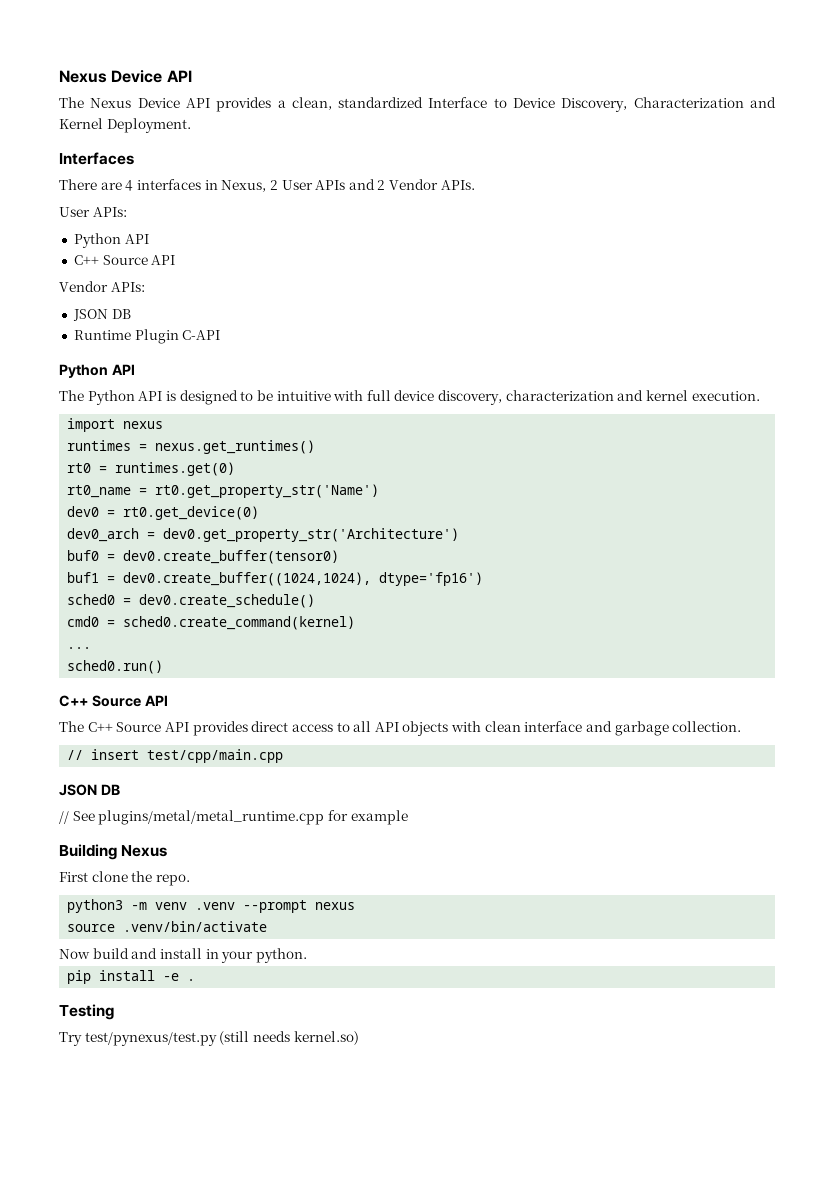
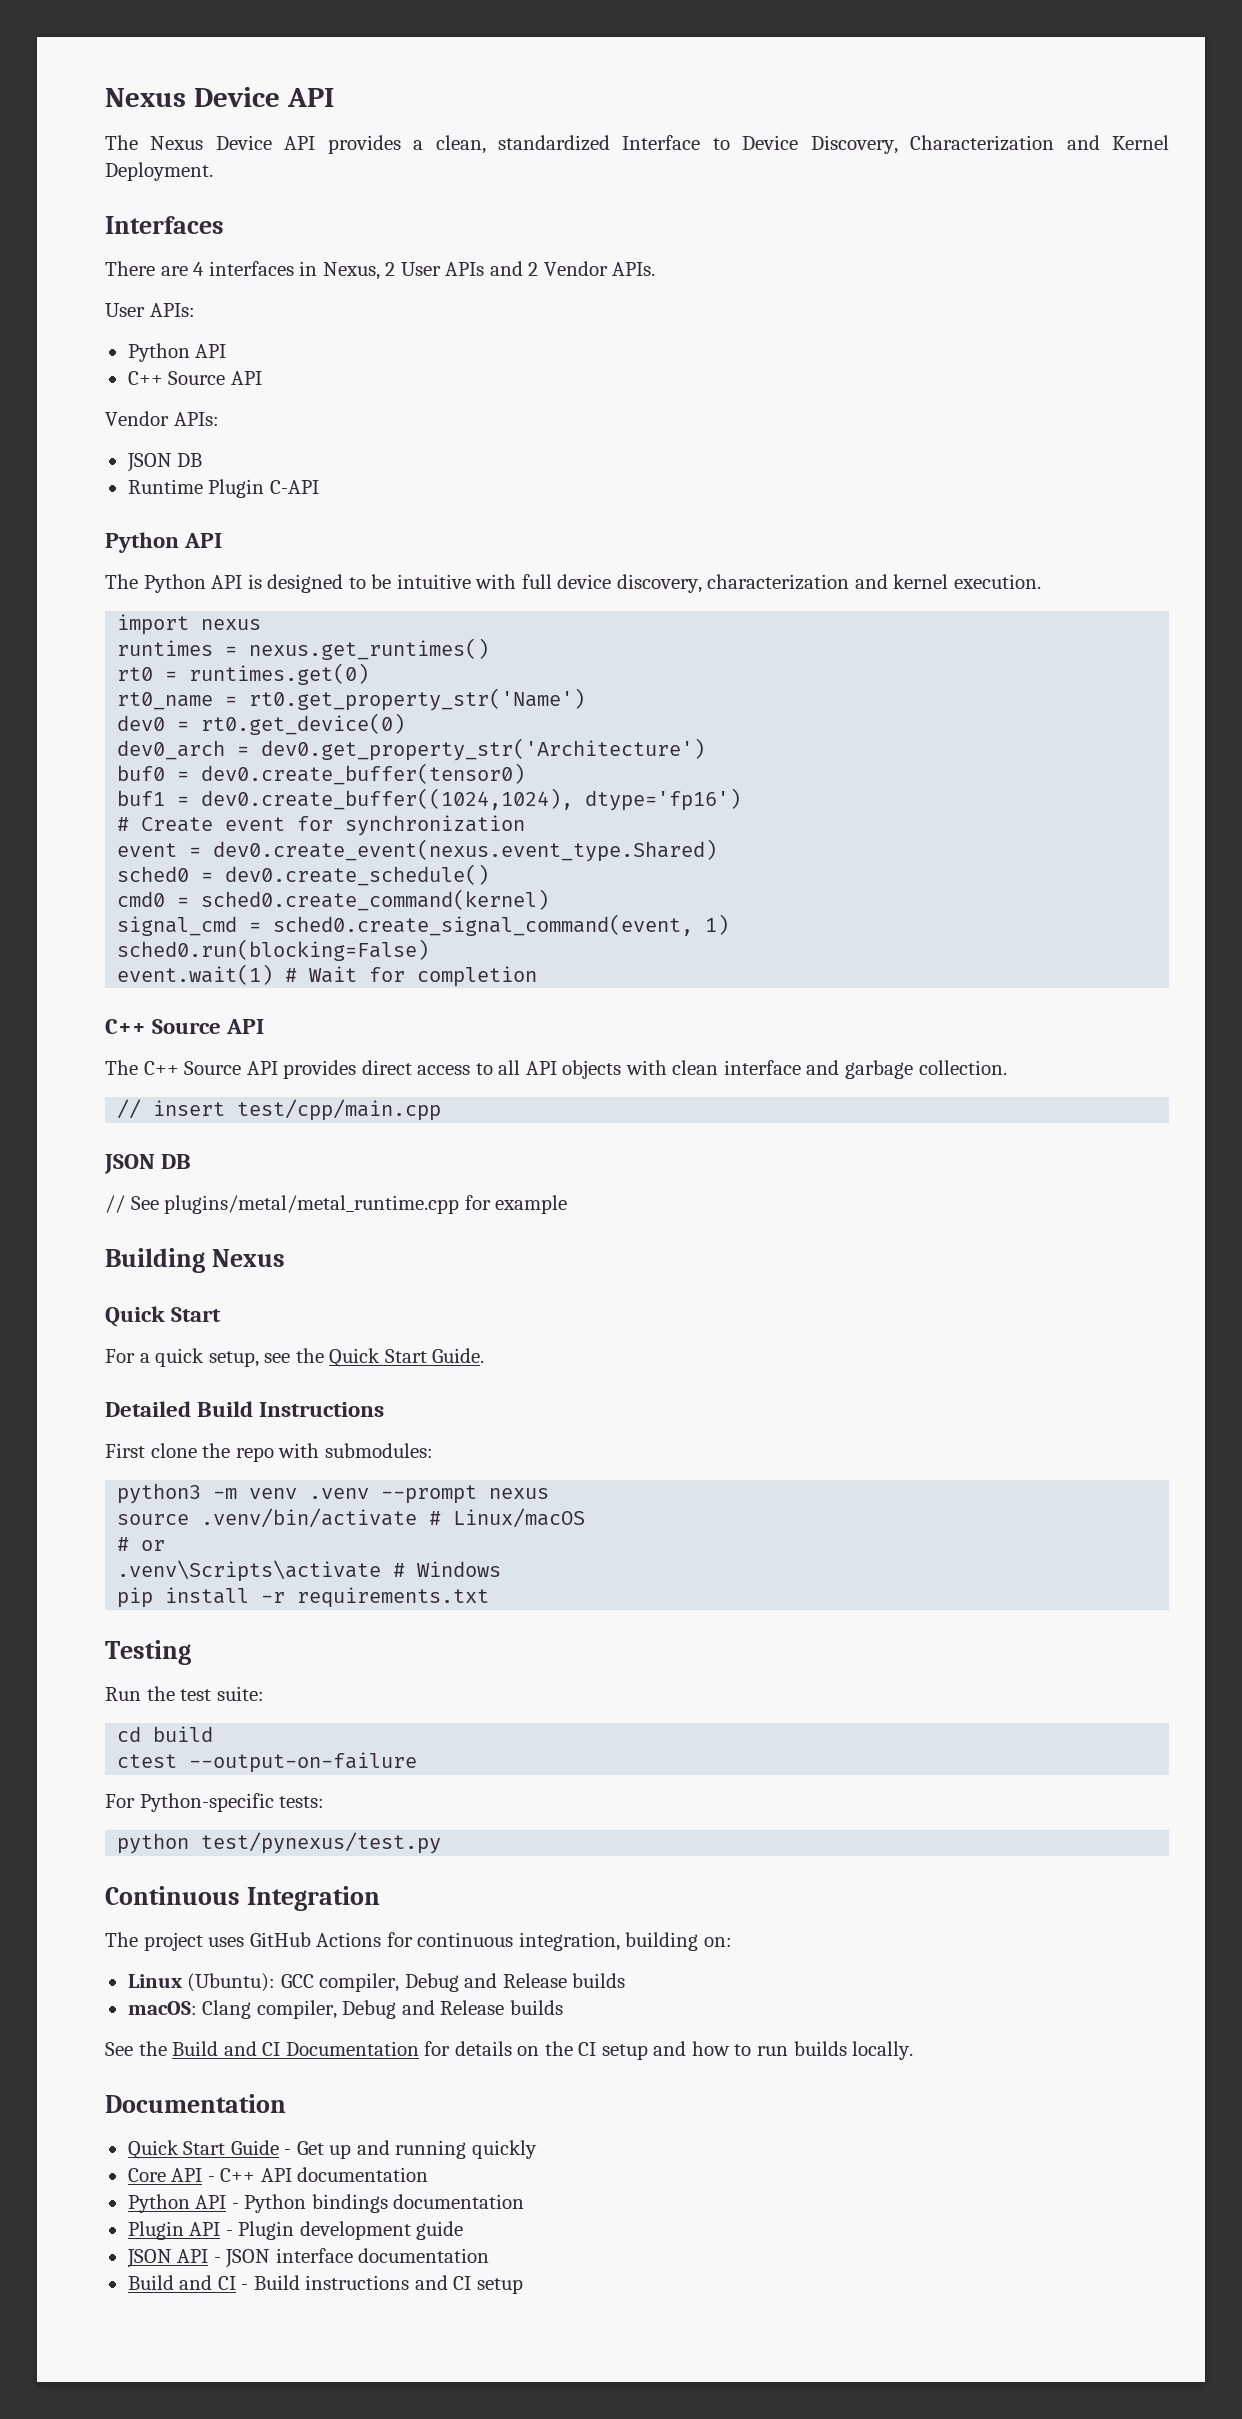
(484, 579) none -> [117,815,526,836] [117,839,718,862] // # Create event for synchronization // event = dev0.create_event(nexus.event_type.Shared)
[67,647,92,649] [67,660,164,674] ... // sched0.run() -> [117,914,730,936] [117,939,430,961] [117,964,538,987] signal_cmd = sched0.create_signal_command(event, 1) // sched0.run(blocking=False) // event.wait(1) # Wait for completion
(168, 851) none -> [105,1306,222,1327] [105,1348,485,1367] [105,1401,385,1417] // Quick Start // For a quick setup, see the Quick Start Guide. // Detailed Build Instructions
[155,874,190,886] repo. -> [235,1443,433,1462] repo with submodules:
[59,948,307,963] // Now build and install in your python. -> [429,1508,586,1528] [117,1537,166,1551] [117,1560,502,1582] # Linux/macOS // # or // .venv\Scripts\activate # Windows
[163,973,196,981] -e . -> [261,1587,490,1608] -r requirements.txt
[59,1031,359,1046] Try test/pynexus/test.py (still needs kernel.so) -> [105,1686,264,1701] [117,1726,214,1742] [117,1752,418,1773] [105,1793,325,1812] [117,1832,442,1854] [105,1886,380,1911] [105,1932,732,1951] [127,1973,626,1992] [127,2000,563,2019] [105,2041,914,2060] [105,2094,286,2113] [127,2140,537,2159] [127,2167,429,2182] [127,2194,525,2213] [127,2221,464,2240] [126,2248,490,2268] [127,2275,523,2294] Run the test suite: // cd build // ctest --output-on-failure // For Python-specific tests: // python test/pynexus/test.py // Continuous Integration // The project uses GitHub Actions for continuous integration, building on: // Linux (Ubuntu): GCC compiler, Debug and Release builds // macOS: Clang compiler, Debug and Release builds // See the Build and CI Documentation for details on the CI setup and how to run builds locally. // Documentation // Quick Start Guide - Get up and running quickly // Core API - C++ API documentation // Python API - Python bindings documentation // Plugin API - Plugin development guide // JSON API - JSON interface documentation // Build and CI - Build instructions and CI setup

